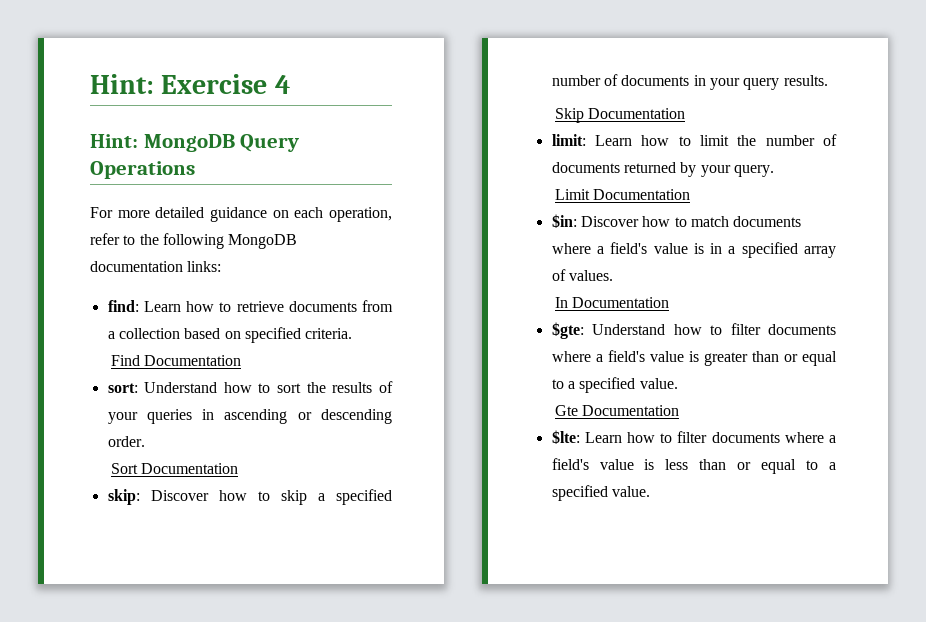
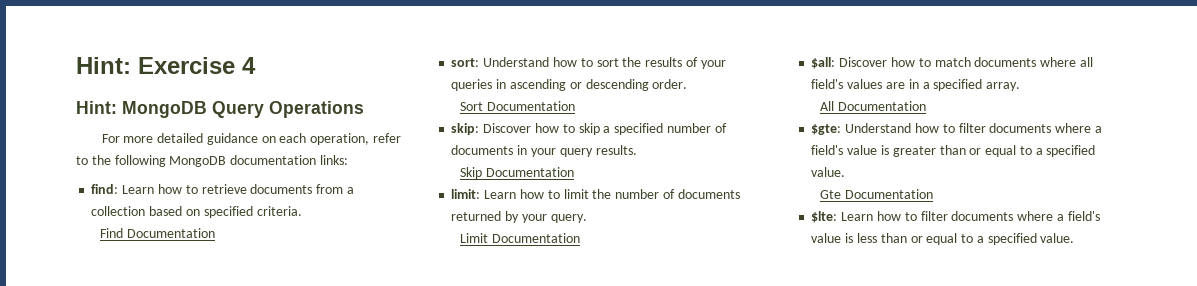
[551,214,577,228] $in: -> [811,57,836,69] $all:
[596,242,836,258] [551,269,613,281] [554,297,568,308] a field's value is in a specified array of values. // In -> [1079,57,1093,67] [811,79,1021,91] [820,101,835,111] all field's values are in a specified array. // All

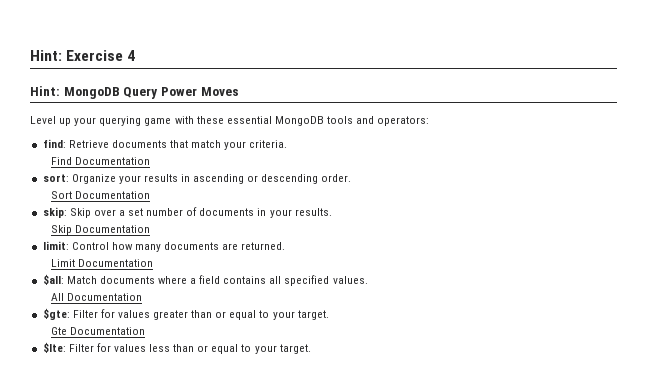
[269,101,364,118] [101,133,401,145] [76,155,348,167] [91,184,354,194] [91,206,302,218] [100,228,215,238] [451,57,726,69] [451,79,493,91] Operations // For more detailed guidance on each operation, refer to the following MongoDB documentation links: // find: Learn how to retrieve documents from a collection based on specified criteria. // Find Documentation // sort: Understand how to sort the results of your queries -> [160,87,239,96] [30,116,430,126] [42,139,288,150] [50,157,150,165] [42,174,178,184] Power Moves // Level up your querying game with these essential MongoDB tools and operators: // find: Retrieve documents that match your criteria. // Find Documentation // sort: Organize your results
[483,123,664,135] Discover how to skip a specified -> [69,208,144,218] Skip over a set
[559,148,593,157] query -> (292, 213) none
[484,189,740,199] [451,211,587,223] [460,233,580,243] [811,57,1093,69] [811,79,1021,91] [820,101,926,111] [811,123,1102,135] [811,145,889,155] Learn how to limit the number of documents returned by your query. // Limit Documentation // $all: Discover how to match documents where all field's values are in a specified array. // All Documentation // $gte: Understand how to filter documents where a field's value is -> [71,242,286,252] [50,259,153,267] [42,274,368,286] [50,293,142,301] [42,308,150,320] Control how many documents are returned. // Limit Documentation // $all: Match documents where a field contains all specified values. // All Documentation // $gte: Filter for values
[1035,145,1096,157] [811,167,846,177] a specified value. -> [272,310,329,320] your target.
[841,211,1100,221] [811,233,854,243] Learn how to filter documents where a field's value is -> [68,343,146,352] Filter for values
[976,233,1075,245] a specified value. -> [254,344,311,354] your target.

